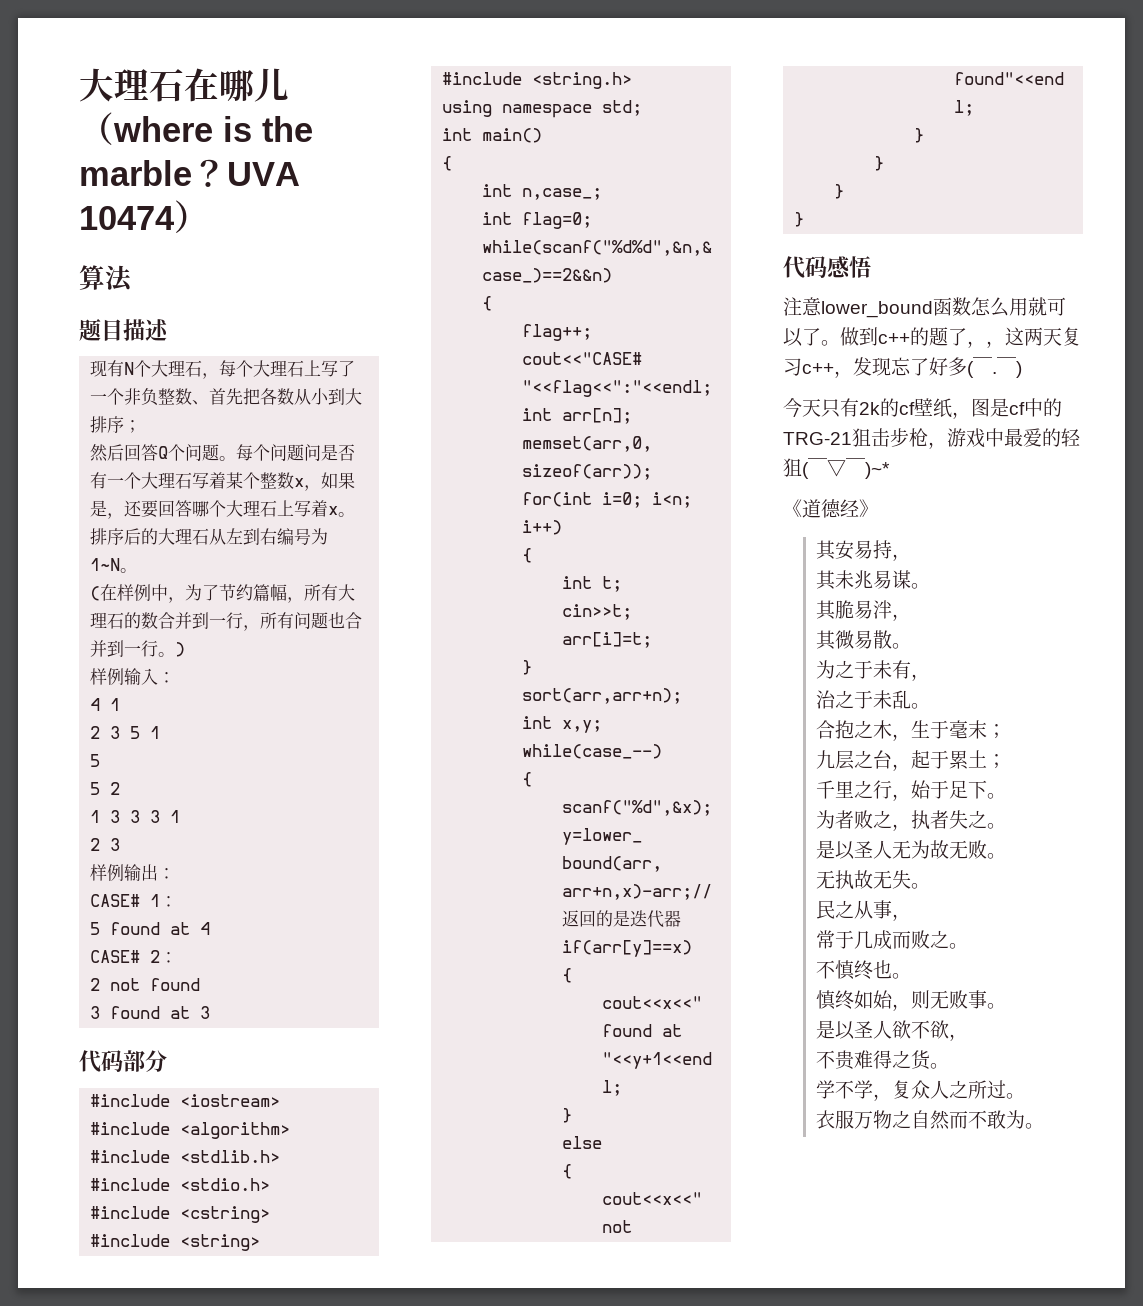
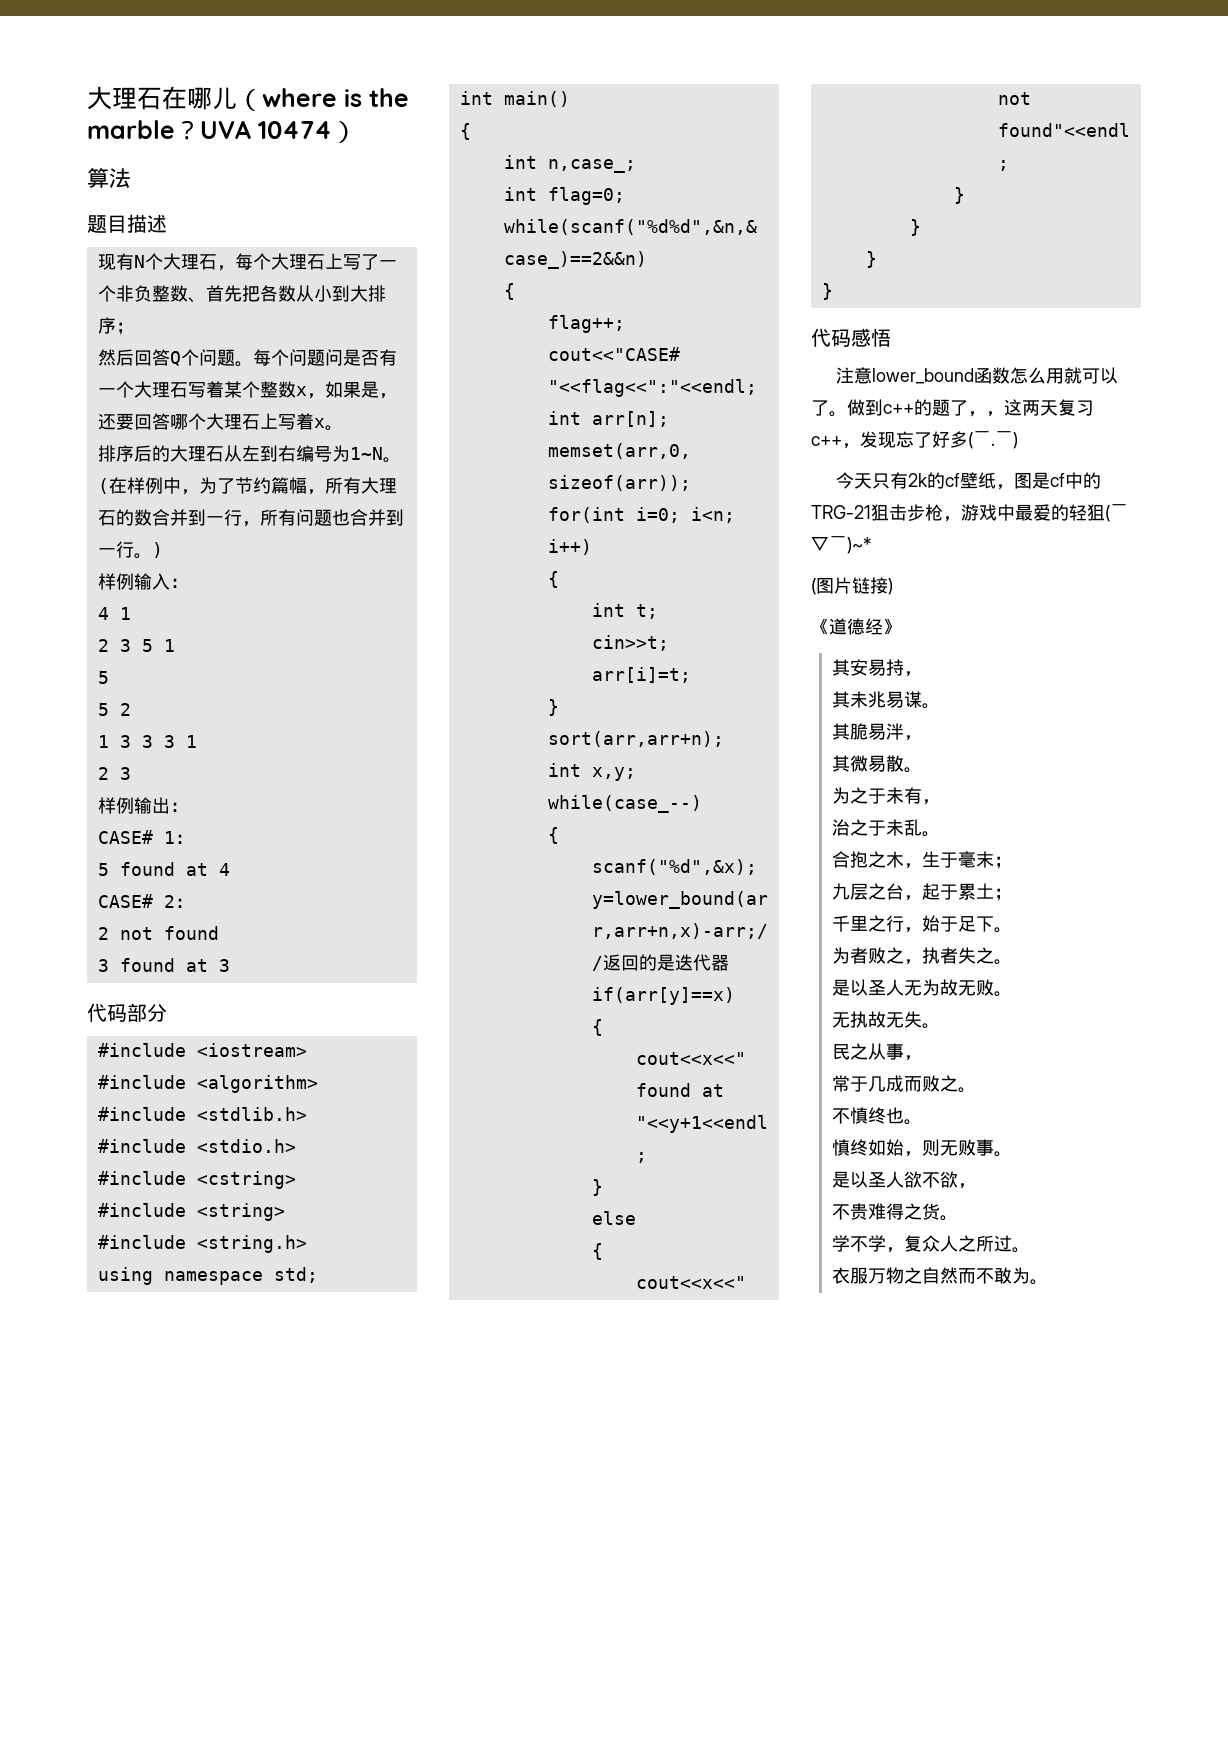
(890, 470) none -> [811,577,893,595] // (图片链接)

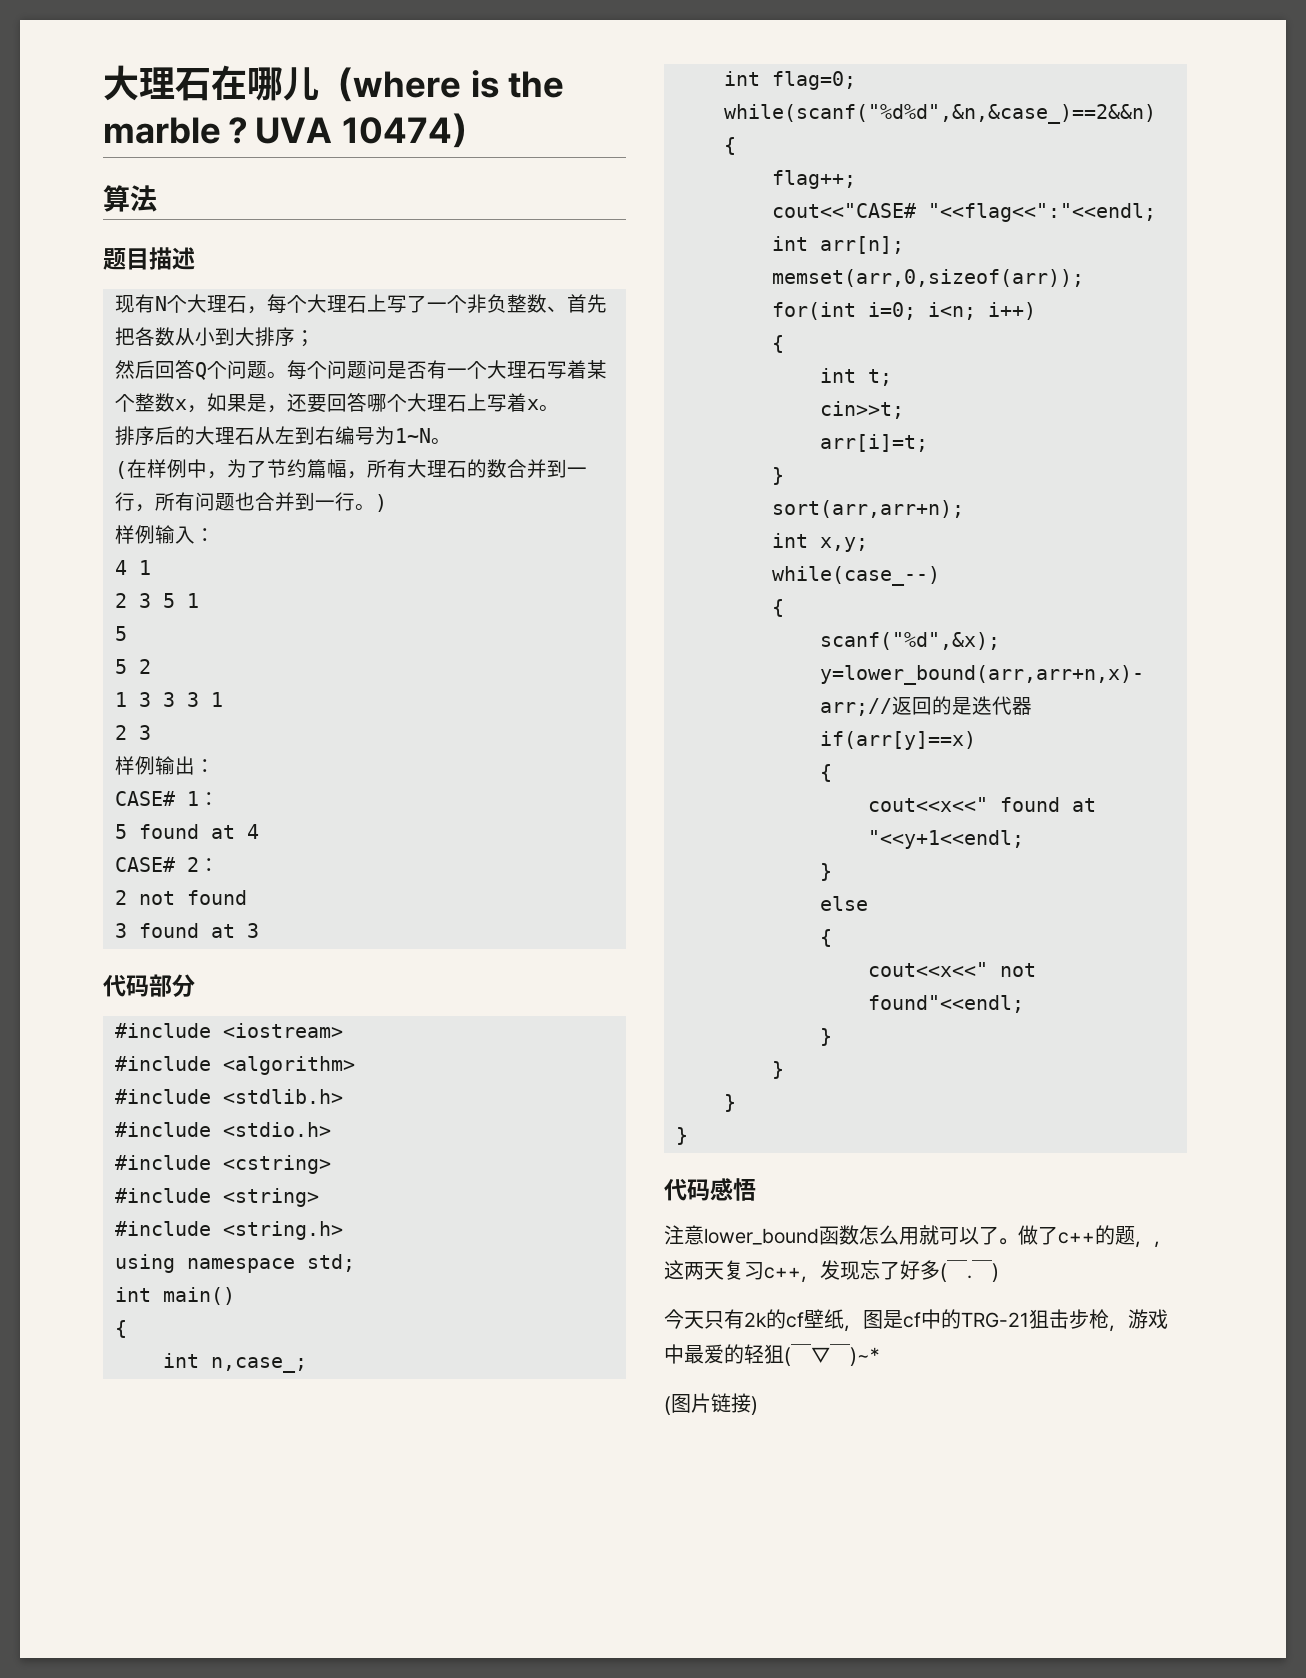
[865,399,883,416] 到 -> [1038,1226,1058,1245] 了
[950,400,968,416] 了 -> (1135, 1235) none
[811,618,901,635] [832,659,923,677] [832,691,941,709] [832,723,923,741] [832,755,923,773] [832,787,941,805] [832,819,941,837] [832,851,1013,869] [832,883,1013,901] [832,915,1013,933] [832,947,1013,965] [832,979,1013,997] [832,1011,941,1029] [832,1043,923,1061] [832,1075,977,1093] [832,1107,923,1125] [832,1139,1013,1157] [832,1171,977,1189] [832,1203,959,1221] [832,1235,1031,1253] [832,1267,1049,1285] // 《道德经》 // 其安易持， // 其未兆易谋。 // 其脆易泮， // 其微易散。 // 为之于未有， // 治之于未乱。 // 合抱之木，生于毫末； // 九层之台，起于累土； // 千里之行，始于足下。 // 为者败之，执者失之。 // 是以圣人无为故无败。 // 无执故无失。 // 民之从事， // 常于几成而败之。 // 不慎终也。 // 慎终如始，则无败事。 // 是以圣人欲不欲， // 不贵难得之货。 // 学不学，复众人之所过。 // 衣服万物之自然而不敢为。 -> (758, 1405) none

